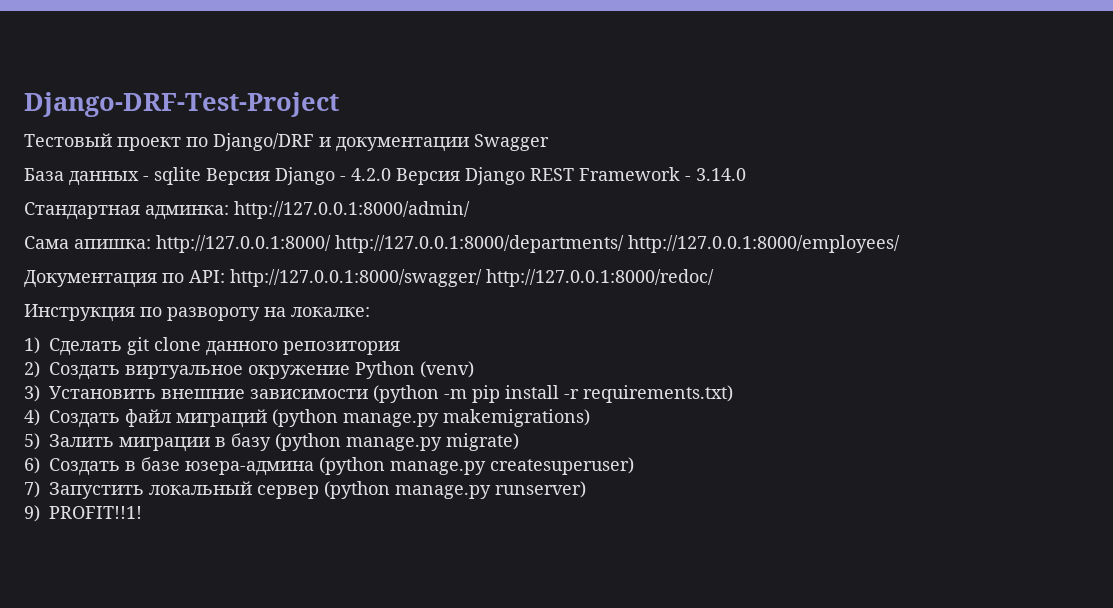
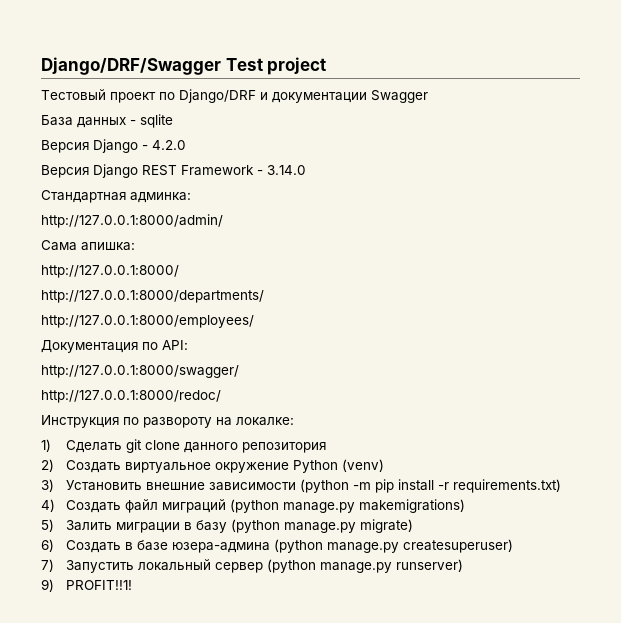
[24,92,339,117] Django-DRF-Test-Project -> [41,57,327,75] Django/DRF/Swagger Test project
(201, 176) none -> (173, 121) //
(391, 174) none -> (186, 145) //
(229, 212) none -> (191, 197) //
(151, 244) none -> (135, 246) //
(331, 244) none -> (179, 271) //
(624, 244) none -> (264, 296) //
(225, 276) none -> (188, 345) //
(482, 278) none -> (239, 371) //

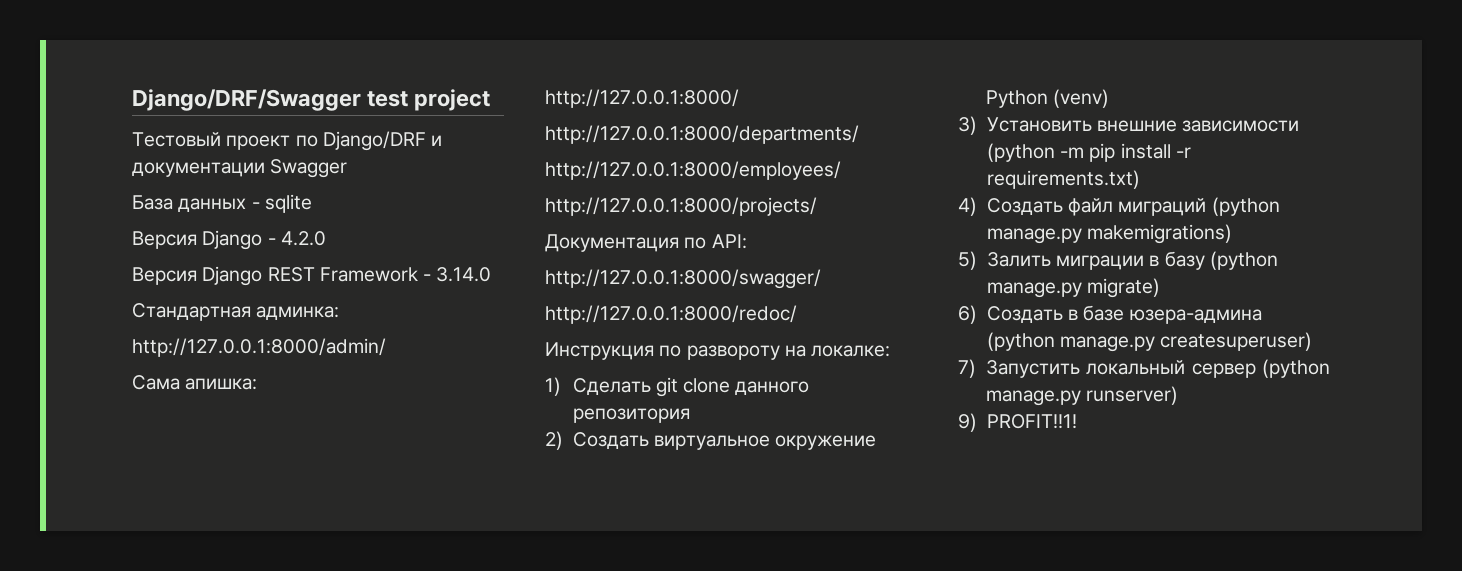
[225,58,263,71] Test -> [367,91,409,107] test
(254, 321) none -> [545,197,817,216] // http://127.0.0.1:8000/projects/

